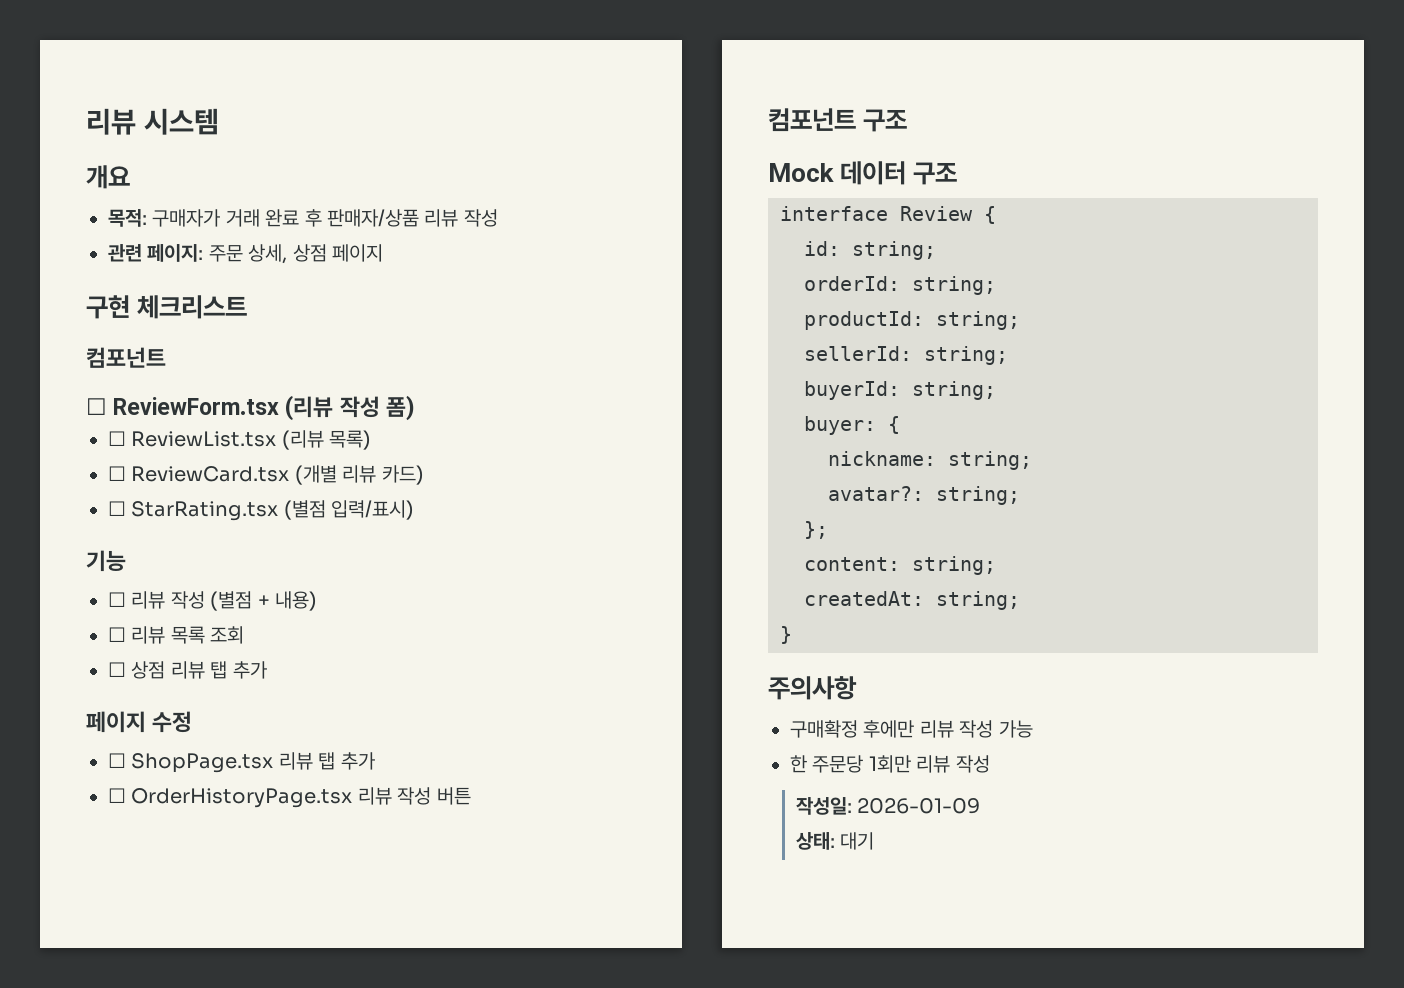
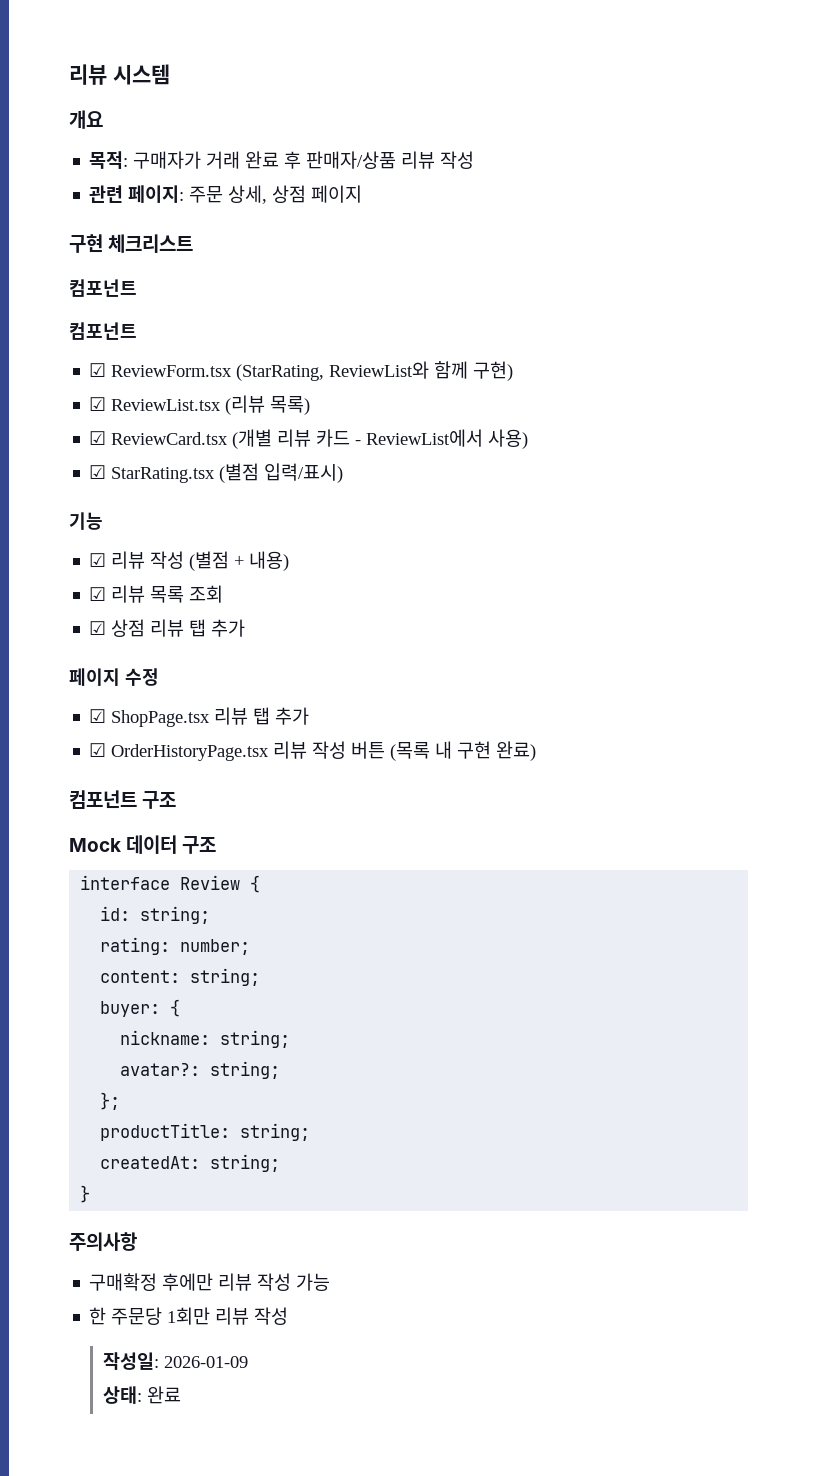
[86,395,415,421] [108,431,126,446] ☐ ReviewForm.tsx (리뷰 작성 폼) // ☐ -> [69,322,137,340] [89,361,514,381] [89,397,107,411] 컴포넌트 // ☑ ReviewForm.tsx (StarRating, ReviewList와 함께 구현) // ☑
[108,466,126,481] ☐ -> [89,431,107,445] ☑
[381,465,424,485] [108,501,126,516] 카드) // ☐ -> [316,429,529,449] [89,465,107,479] 카드 - ReviewList에서 사용) // ☑
[108,592,126,607] ☐ -> [89,553,107,567] ☑
[108,627,126,642] ☐ -> [89,587,107,601] ☑
[108,662,126,677] ☐ -> [89,621,107,635] ☑
[108,753,126,768] ☐ -> [89,709,107,723] ☑
[108,788,126,803] ☐ -> [89,743,107,757] ☑
(471, 796) none -> [390,741,537,761] (목록 내 구현 완료)
[804,276,996,295] [804,311,1020,330] [804,346,1008,365] [804,381,900,400] orderId: string; // productId: string; // sellerId: string; // buyerId: -> [100,937,251,955] [100,970,181,983] rating: number; // content:
[804,557,900,571] content: -> [100,1123,231,1141] productTitle:
[840,832,875,850] 대기 -> [147,1386,182,1404] 완료

